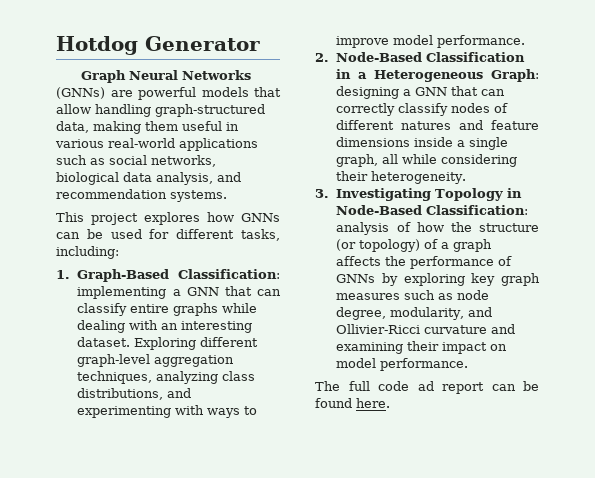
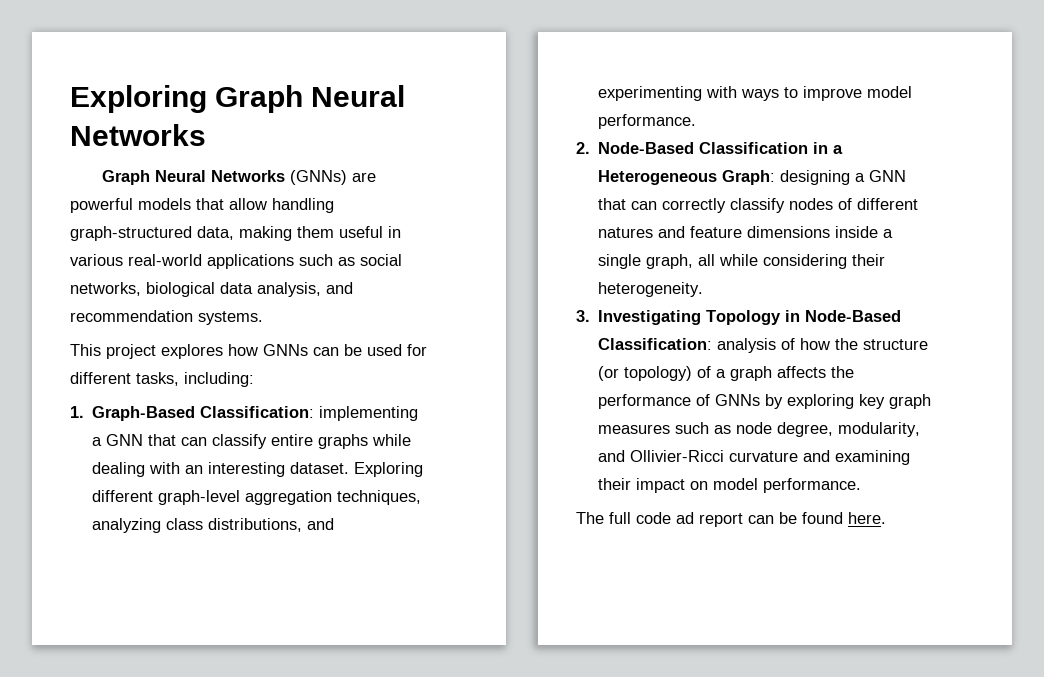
[56,36,260,55] Hotdog Generator -> [70,85,406,113] [70,124,206,146] Exploring Graph Neural Networks

